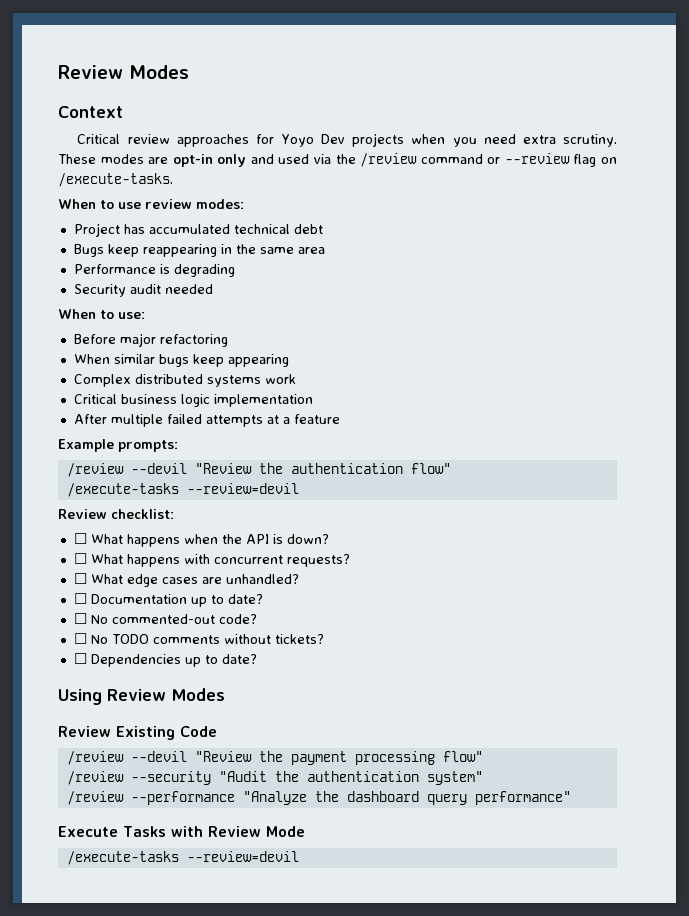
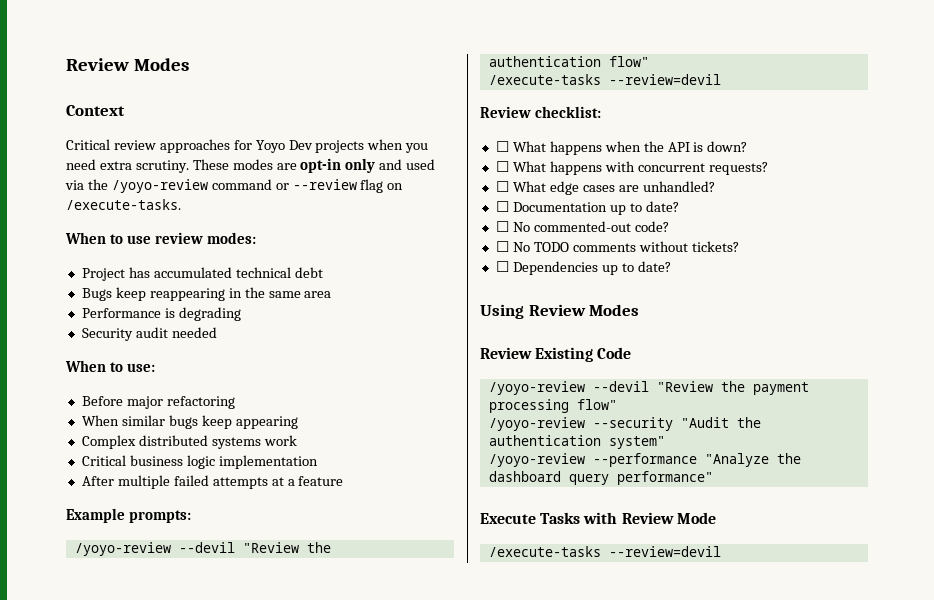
[360,153,418,167] /review -> [111,179,208,193] /yoyo-review
[66,463,124,477] /review -> [74,542,171,556] /yoyo-review
[66,751,124,765] /review -> [488,381,585,395] /yoyo-review
[66,771,124,785] /review -> [488,417,585,431] /yoyo-review
[66,791,124,805] /review -> [488,453,585,467] /yoyo-review

